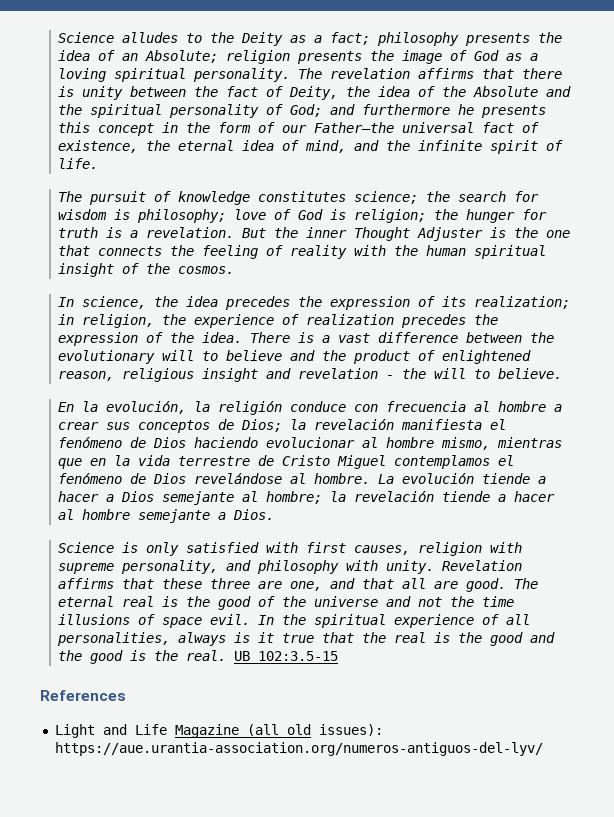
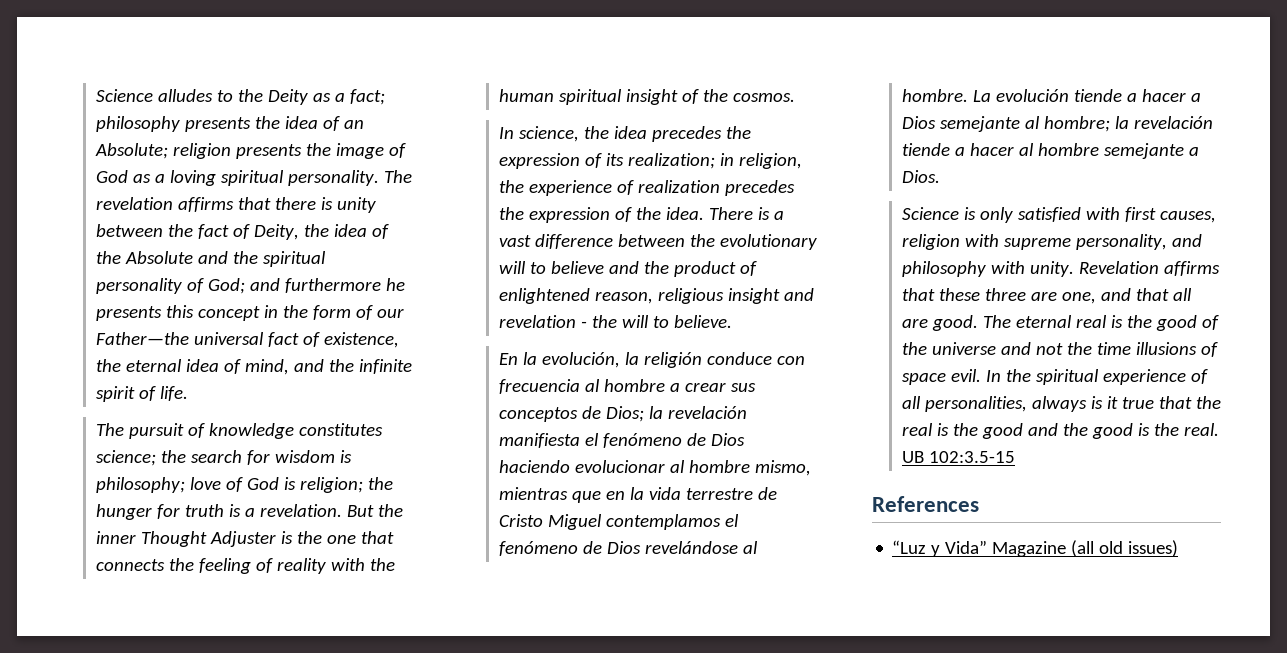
[54,724,167,738] Light and Life -> [892,540,988,557] “Luz y Vida”
[318,724,383,736] [54,742,543,756] issues): https://aue.urantia-association.org/numeros-antiguos-del-lyv/ -> [1128,540,1179,557] issues)

